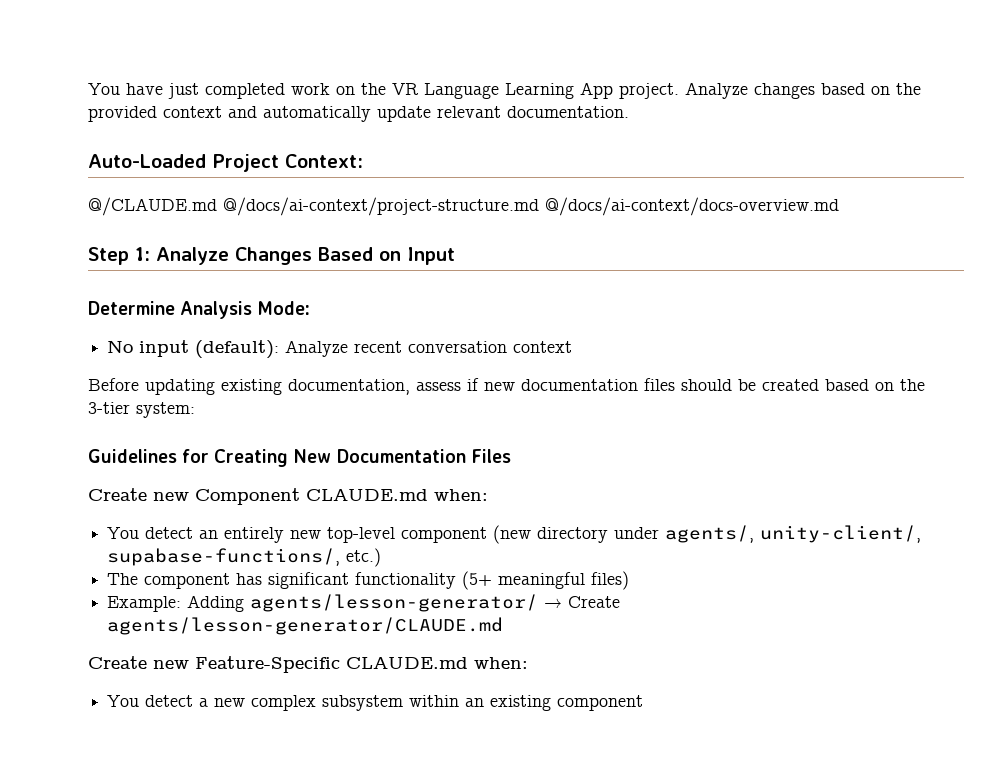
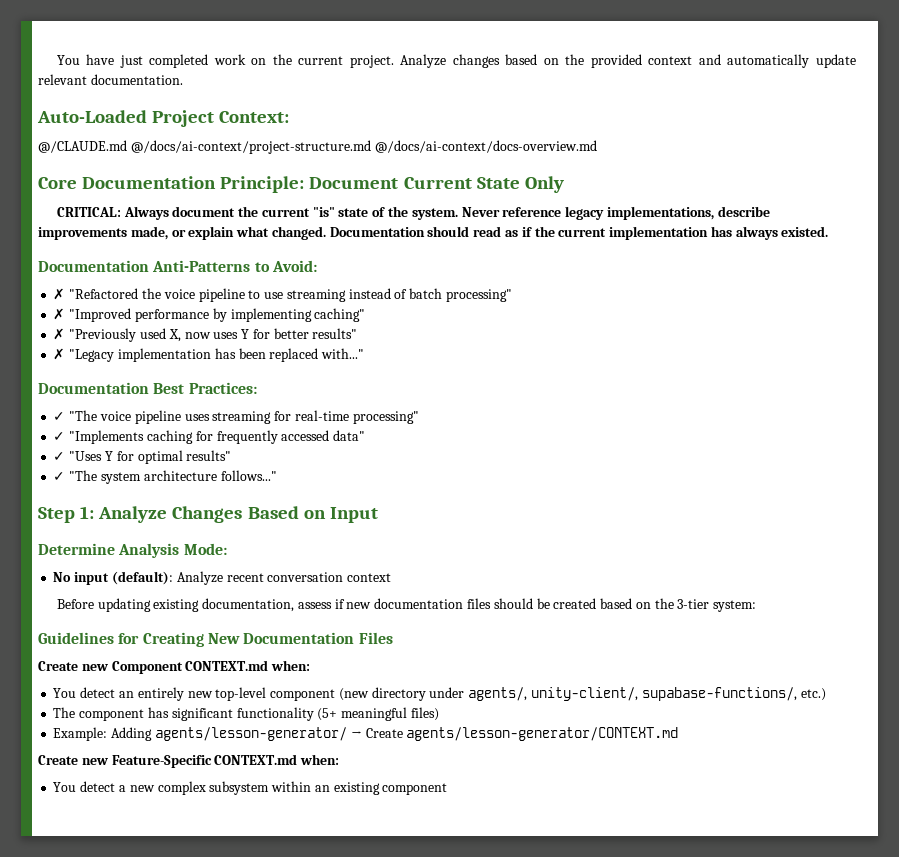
[392,82,613,99] VR Language Learning App -> [298,56,344,65] current
(839, 206) none -> [38,176,564,193] [56,206,770,220] [38,226,829,240] [38,260,317,272] [53,288,512,302] [53,308,366,322] [53,328,358,342] [53,348,365,362] [38,382,257,394] [53,410,419,424] [53,430,366,444] [53,450,232,464] [53,470,277,484] // Core Documentation Principle: Document Current State Only // CRITICAL: Always document the current "is" state of the system. Never reference legacy implementations, describe improvements made, or explain what changed. Documentation should read as if the current implementation has always existed. // Documentation Anti-Patterns to Avoid: // ✗ "Refactored the voice pipeline to use streaming instead of batch processing" // ✗ "Improved performance by implementing caching" // ✗ "Previously used X, now uses Y for better results" // ✗ "Legacy implementation has been replaced with..." // Documentation Best Practices: // ✓ "The voice pipeline uses streaming for real-time processing" // ✓ "Implements caching for frequently accessed data" // ✓ "Uses Y for optimal results" // ✓ "The system architecture follows..."
[306,489,428,501] CLAUDE.md -> [185,660,269,671] CONTEXT.md
[107,617,504,635] agents/lesson-generator/CLAUDE.md -> [406,727,679,741] agents/lesson-generator/CONTEXT.md
[346,657,468,669] CLAUDE.md -> [214,754,298,765] CONTEXT.md

